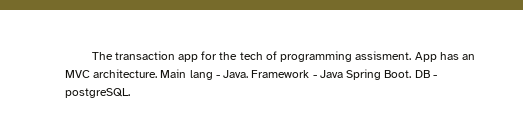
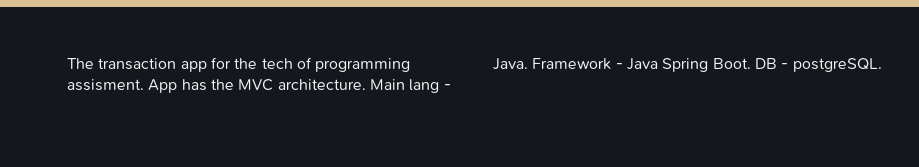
[462,54,476,60] an -> [210,79,234,90] the

